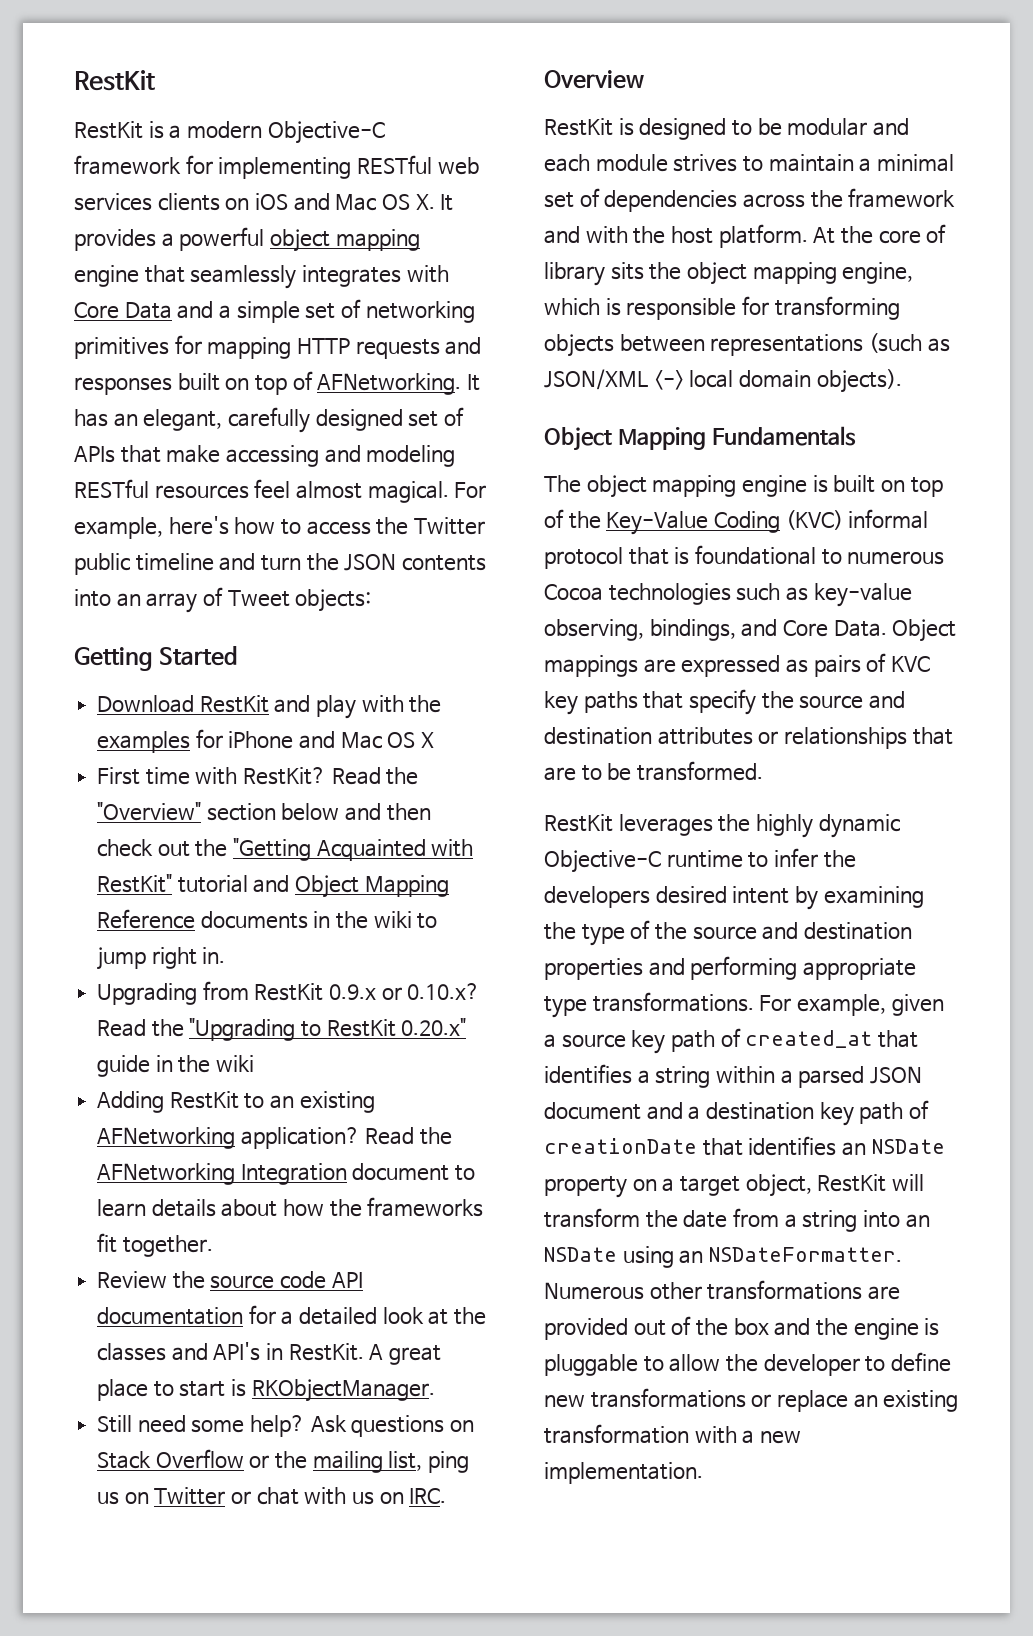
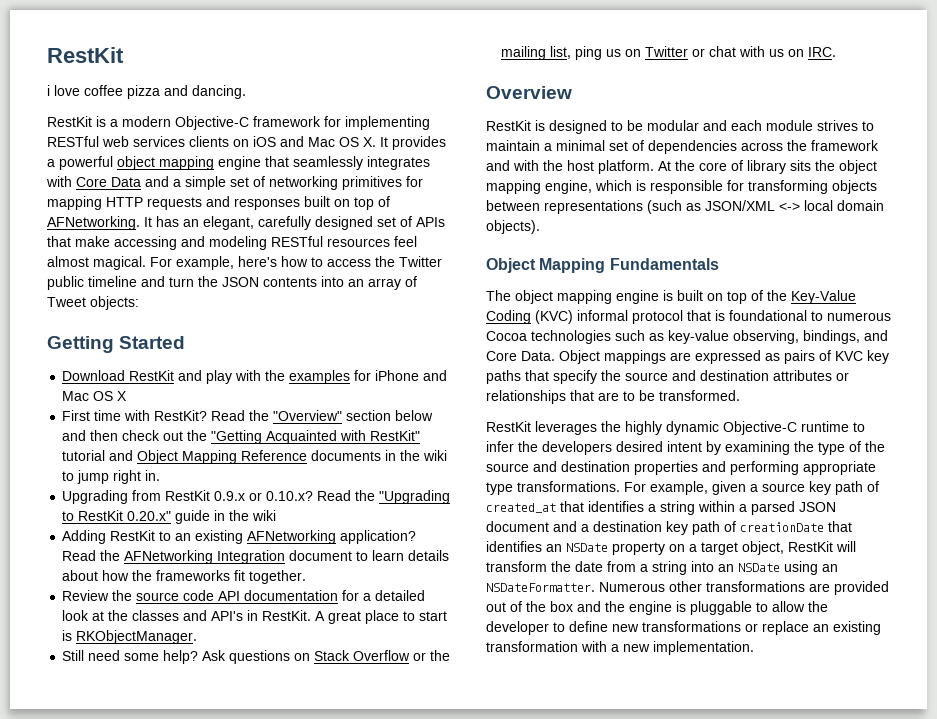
[74,70,155,91] RestKit -> [47,47,124,63] [47,85,246,99] RestKit // i love coffee pizza and dancing.

